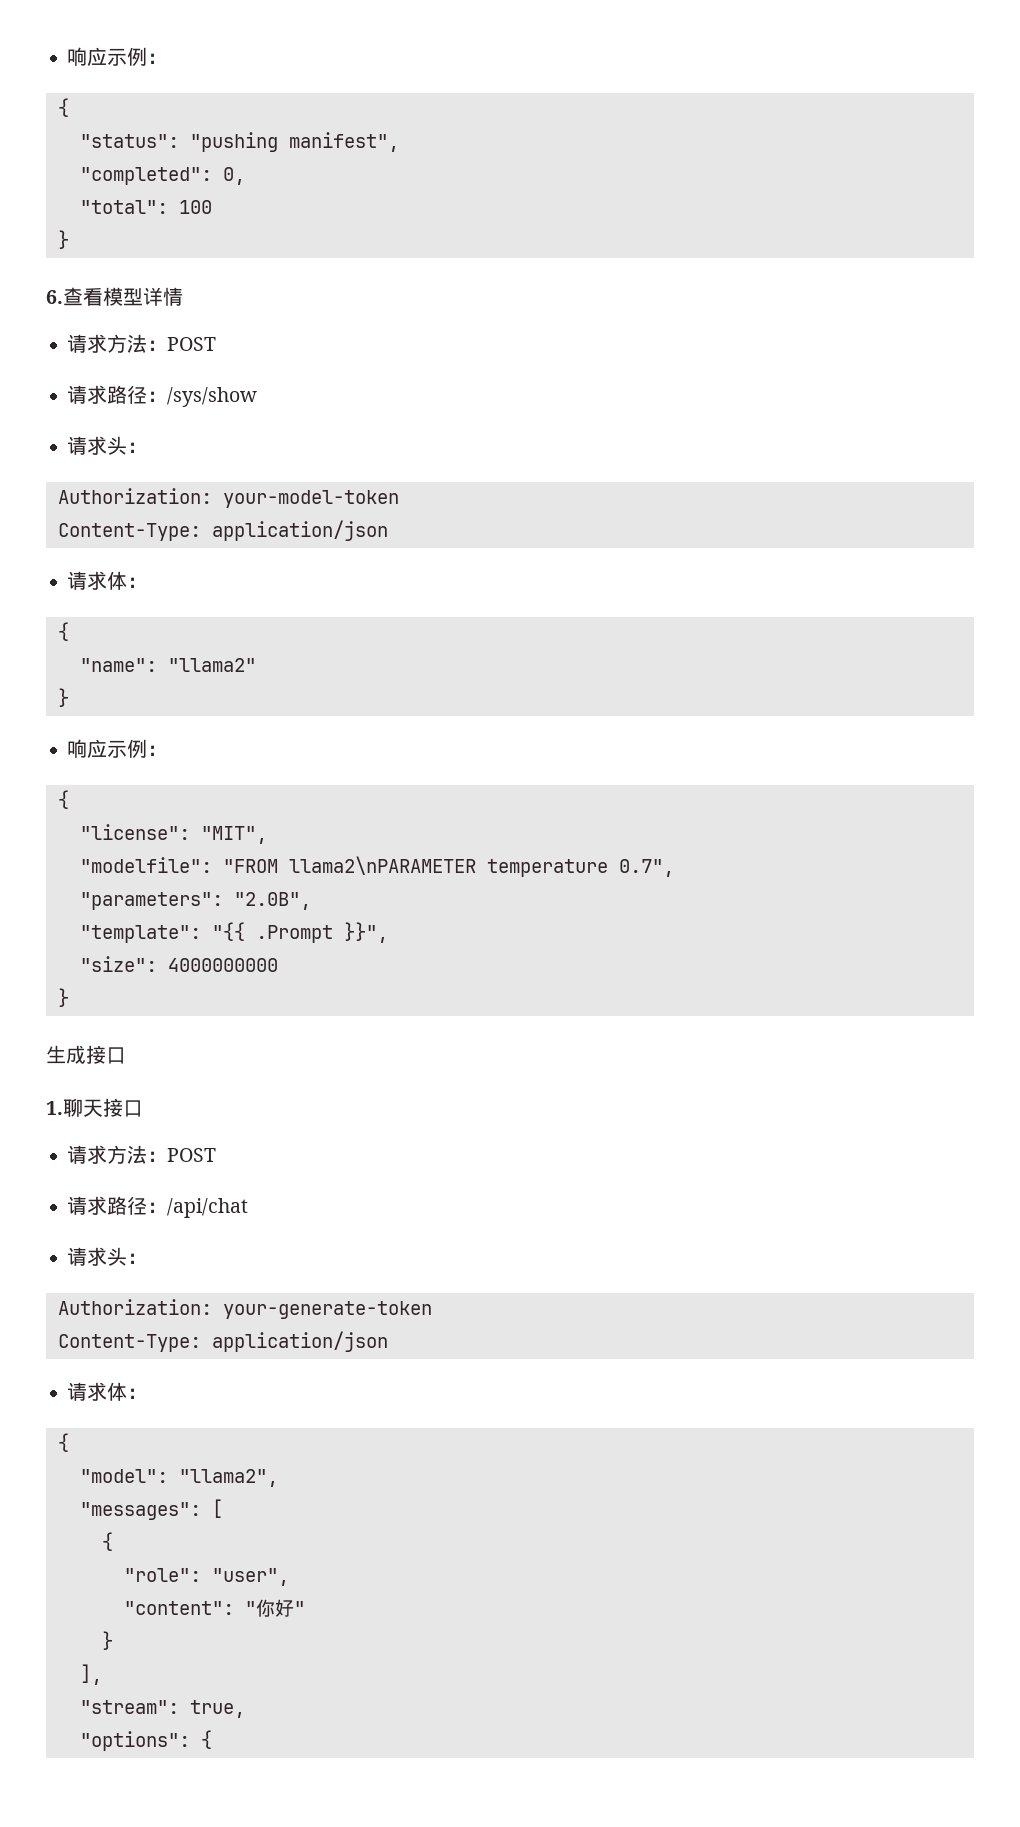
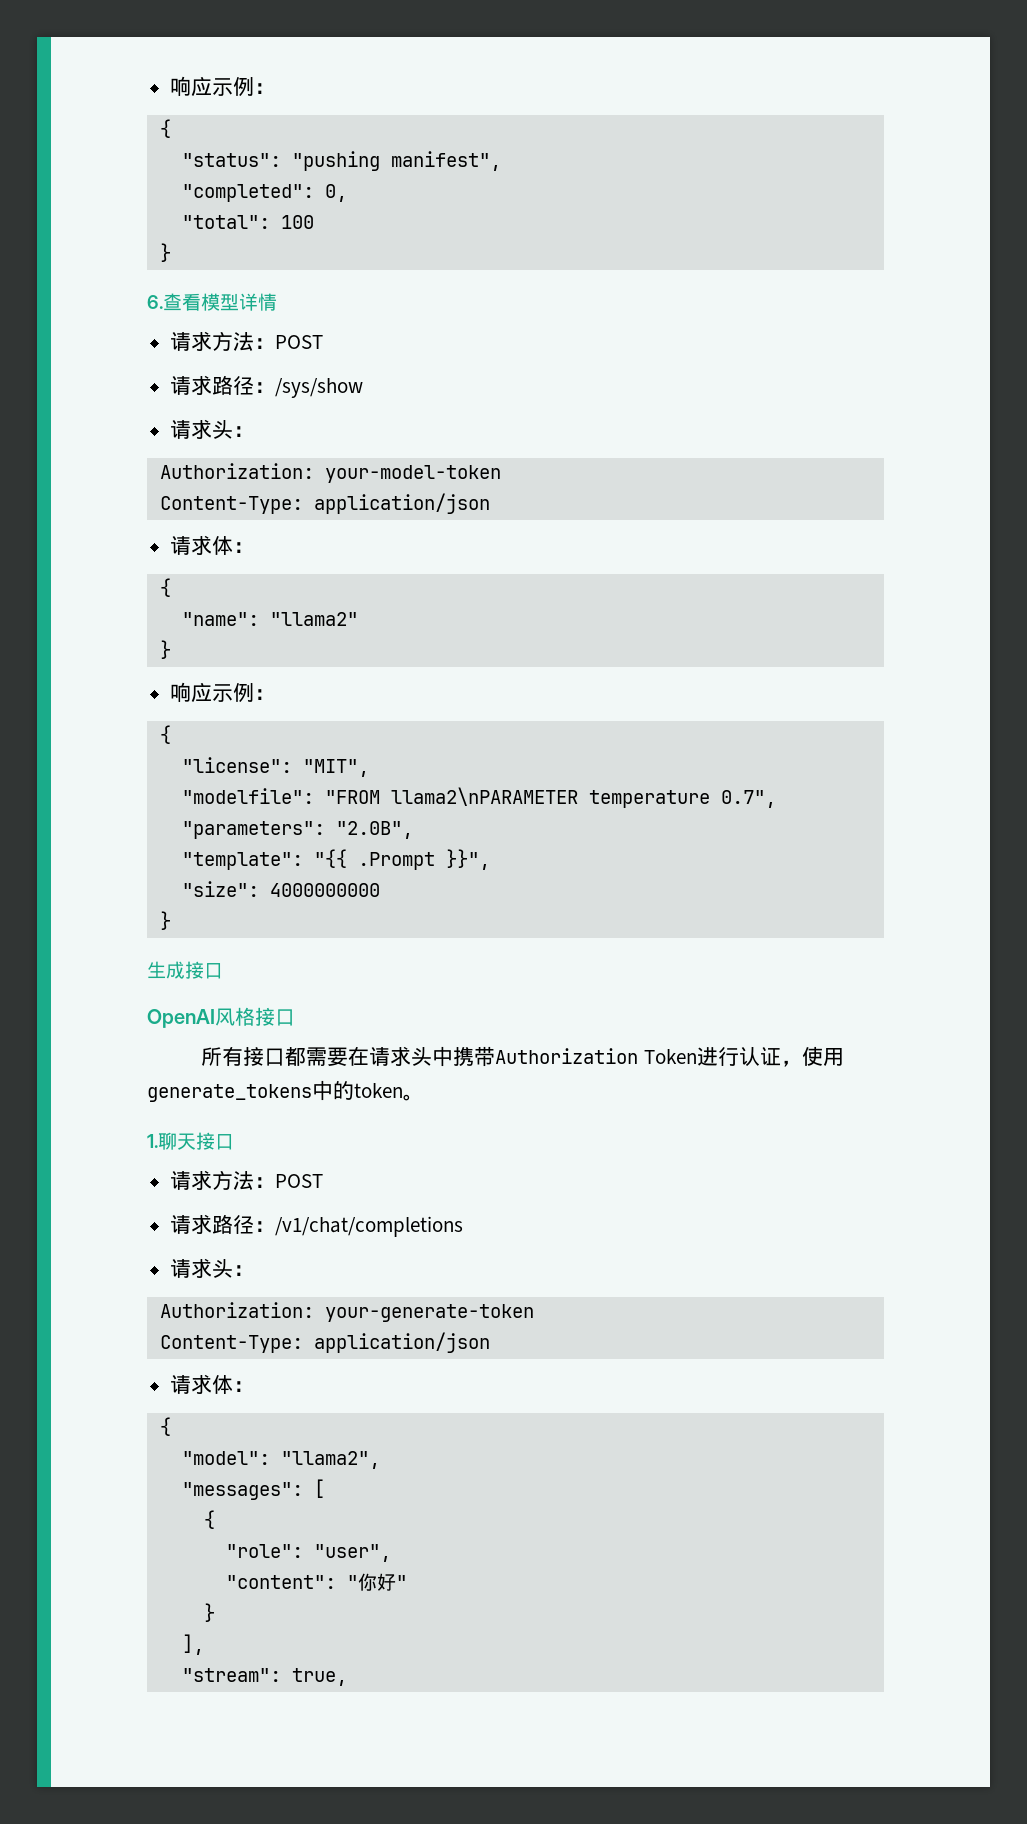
(126, 1055) none -> [147,1007,295,1028] [200,1046,844,1067] [147,1080,424,1102] // OpenAI风格接口 // 所有接口都需要在请求头中携带Authorization Token进行认证，使用generate_tokens中的token。
[167,1198,249,1218] /api/chat -> [275,1216,464,1237] /v1/chat/completions
[79,1730,212,1751] // "options": { -> (347, 1677) none

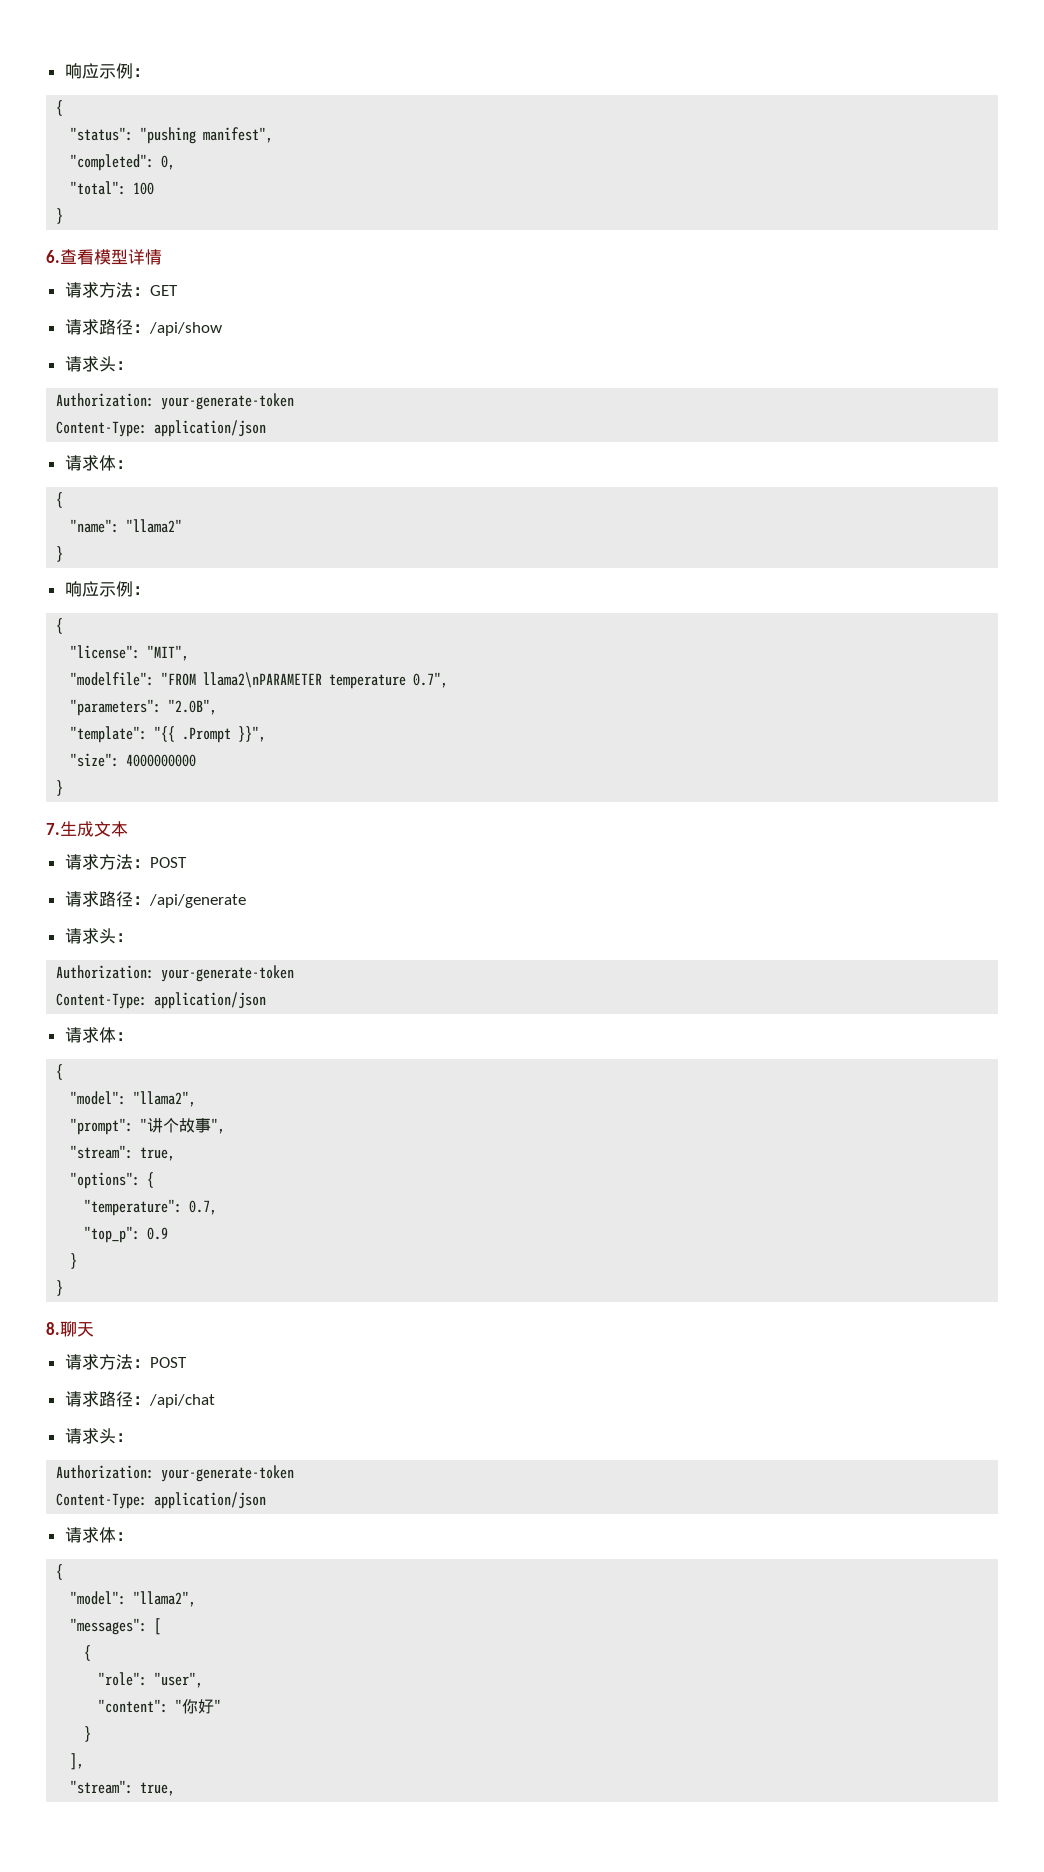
[275,335,324,349] [170,375,364,398] [170,419,255,439] [159,463,501,483] POST // 请求路径：/sys/show // 请求头： // Authorization: your-model-token -> [149,285,178,296] [64,319,222,336] [64,356,133,372] [56,393,295,410] GET // 请求路径：/api/show // 请求头： // Authorization: your-generate-token
[147,961,223,979] [147,1007,295,1028] [200,1046,844,1067] [147,1080,424,1102] [147,1132,234,1150] [170,1170,324,1190] [170,1214,464,1237] 生成接口 // OpenAI风格接口 // 所有接口都需要在请求头中携带Authorization Token进行认证，使用generate_tokens中的token。 // 1.聊天接口 // 请求方法：POST // 请求路径：/v1/chat/completions -> [46,821,128,837] [64,854,187,870] [64,891,246,908] [64,928,133,944] [56,965,295,982] [56,992,267,1009] [64,1027,133,1043] [56,1064,64,1080] [70,1091,197,1107] [70,1118,226,1135] [70,1145,176,1161] [70,1172,155,1189] [84,1199,218,1216] [84,1226,169,1243] [70,1253,78,1269] [56,1280,64,1296] [46,1321,94,1337] [64,1354,187,1370] [64,1391,215,1408] 7.生成文本 // 请求方法：POST // 请求路径：/api/generate // 请求头： // Authorization: your-generate-token // Content-Type: application/json // 请求体： // { // "model": "llama2", // "prompt": "讲个故事", // "stream": true, // "options": { // "temperature": 0.7, // "top_p": 0.9 // } // } // 8.聊天 // 请求方法：POST // 请求路径：/api/chat

